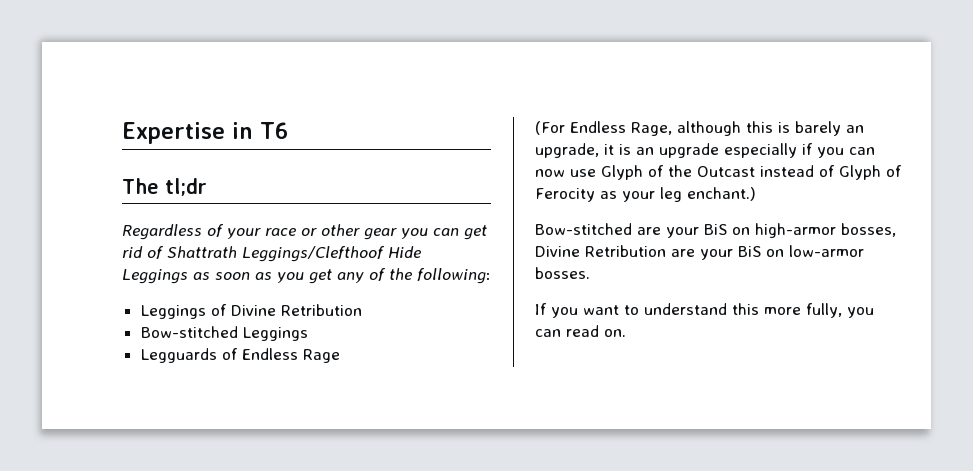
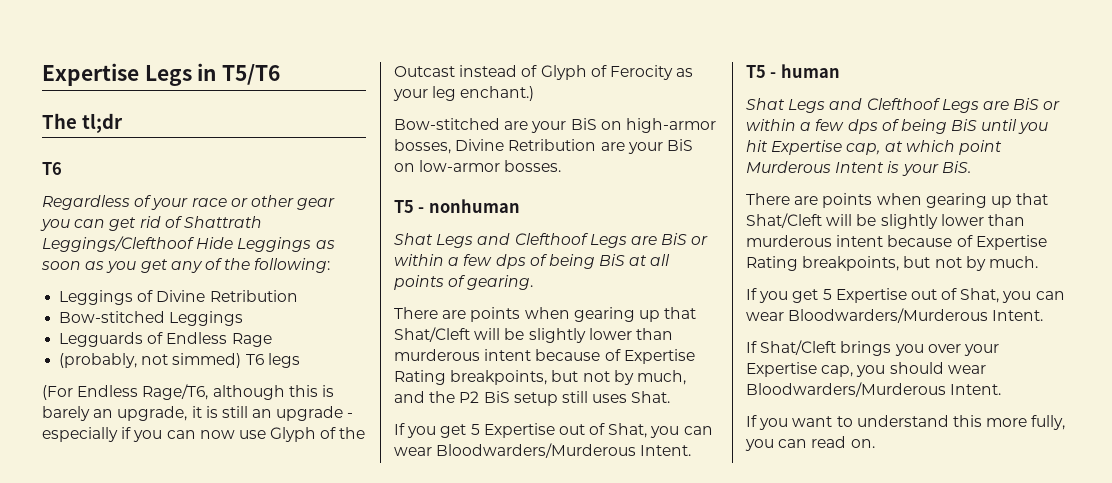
[122,122,288,144] Expertise in T6 -> [42,63,281,86] Expertise Legs in T5/T6
(207, 187) none -> [42,162,62,175] // T6
(340, 356) none -> [59,353,300,368] // (probably, not simmed) T6 legs
[631,122,672,136] Rage, -> [142,384,209,400] Rage/T6,
(631, 149) none -> [221,406,248,418] still
(719, 150) none -> [347,413,354,418] -
(590, 273) none -> [394,199,520,213] [394,233,709,248] [394,254,671,269] [394,275,534,290] [394,307,697,322] [394,327,673,343] [394,349,695,364] [394,370,686,385] [394,391,671,406] [394,423,713,438] [394,443,692,458] [746,64,840,78] [746,98,1061,113] [746,119,1049,134] [746,140,1002,155] [746,161,971,176] [746,193,1049,208] [746,213,1025,229] [746,235,1047,250] [746,256,1038,271] [746,288,1065,303] [746,308,1044,323] [746,340,999,356] [746,362,986,377] [746,382,1002,397] // T5 - nonhuman // Shat Legs and Clefthoof Legs are BiS or within a few dps of being BiS at all points of gearing. // There are points when gearing up that Shat/Cleft will be slightly lower than murderous intent because of Expertise Rating breakpoints, but not by much, and the P2 BiS setup still uses Shat. // If you get 5 Expertise out of Shat, you can wear Bloodwarders/Murderous Intent. // T5 - human // Shat Legs and Clefthoof Legs are BiS or within a few dps of being BiS until you hit Expertise cap, at which point Murderous Intent is your BiS. // There are points when gearing up that Shat/Cleft will be slightly lower than murderous intent because of Expertise Rating breakpoints, but not by much. // If you get 5 Expertise out of Shat, you can wear Bloodwarders/Murderous Intent. // If Shat/Cleft brings you over your Expertise cap, you should wear Bloodwarders/Murderous Intent.

